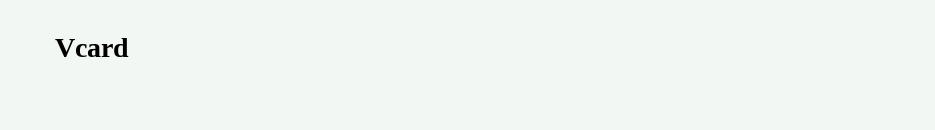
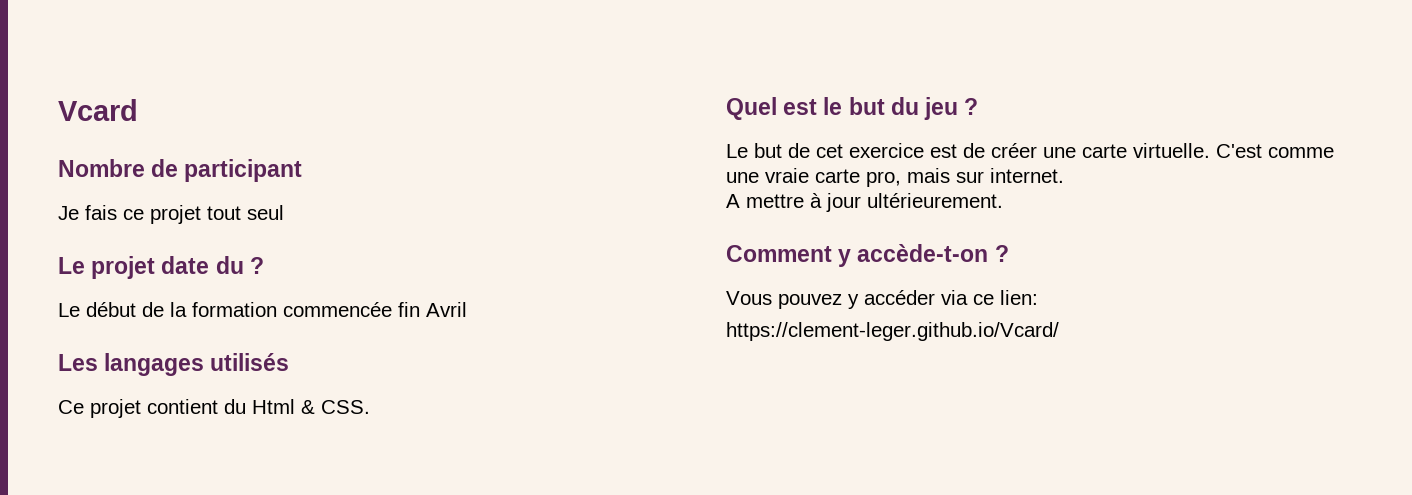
(129, 47) none -> [58,159,303,182] [58,205,284,224] [58,256,264,279] [58,302,467,317] [58,353,290,376] [58,399,370,418] [726,97,979,120] [726,143,1334,158] [726,168,1064,187] [726,193,1003,212] [726,244,1009,267] [726,290,1038,309] [726,322,1059,341] // Nombre de participant // Je fais ce projet tout seul // Le projet date du ? // Le début de la formation commencée fin Avril // Les langages utilisés // Ce projet contient du Html & CSS. // Quel est le but du jeu ? // Le but de cet exercice est de créer une carte virtuelle. C'est comme une vraie carte pro, mais sur internet. // A mettre à jour ultérieurement. // Comment y accède-t-on ? // Vous pouvez y accéder via ce lien: // https://clement-leger.github.io/Vcard/

